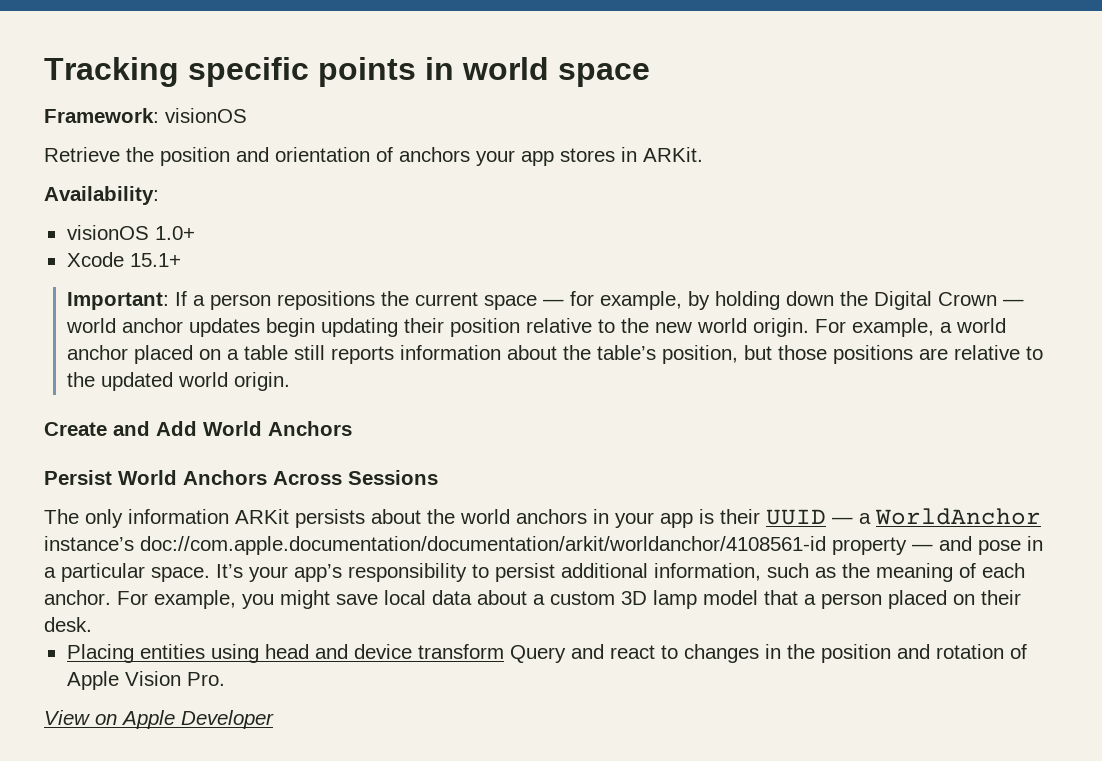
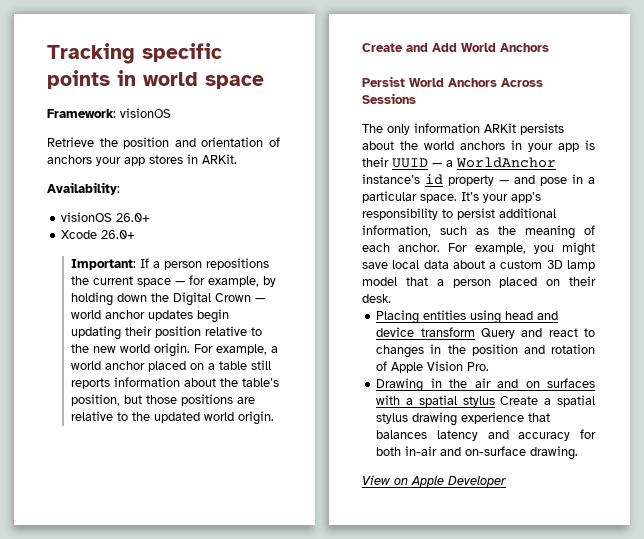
[154,226,195,240] 1.0+ -> [116,213,151,222] 26.0+
[129,253,181,267] 15.1+ -> [101,230,136,239] 26.0+
[140,536,826,555] doc://com.apple.documentation/documentation/arkit/worldanchor/4108561-id -> [425,174,443,185] id
(225, 679) none -> [376,378,595,392] [376,395,595,407] [376,412,551,426] [376,429,596,441] [376,446,579,460] // Drawing in the air and on surfaces with a spatial stylus Create a spatial stylus drawing experience that balances latency and accuracy for both in-air and on-surface drawing.

